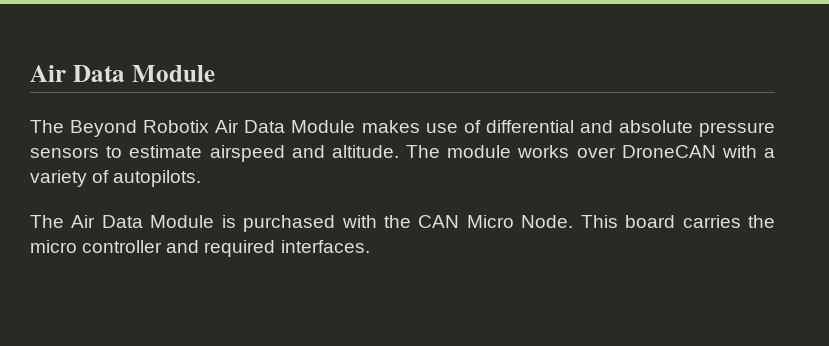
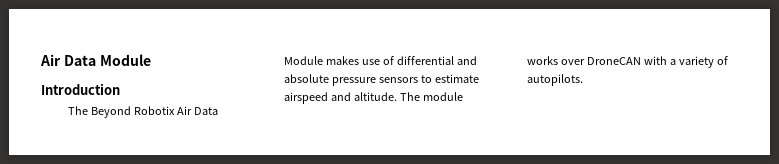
[30,65,215,82] Air Data Module -> [40,54,151,66] [41,83,120,95] Air Data Module // Introduction
[30,215,776,232] [30,240,370,257] // The Air Data Module is purchased with the CAN Micro Node. This board carries the micro controller and required interfaces. -> (583, 80) none

